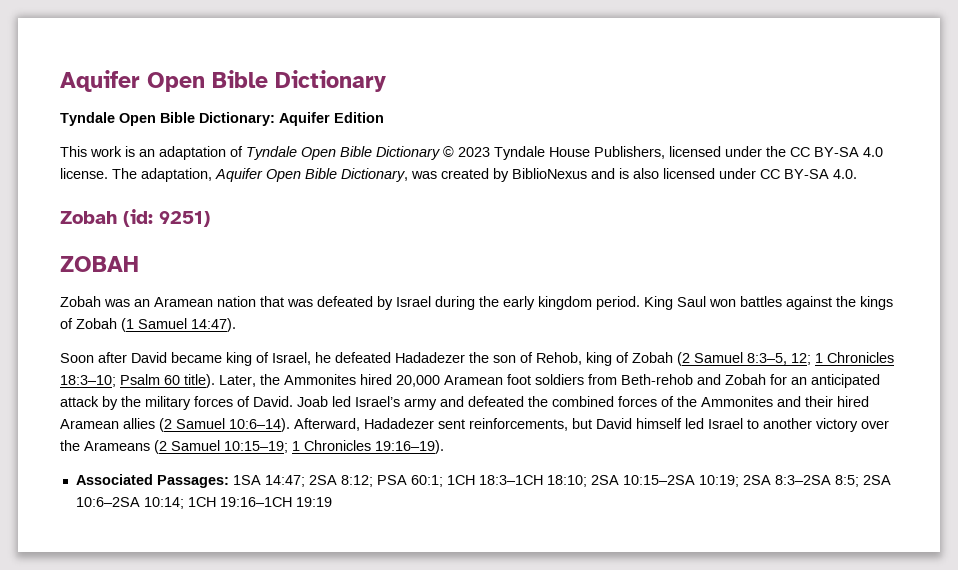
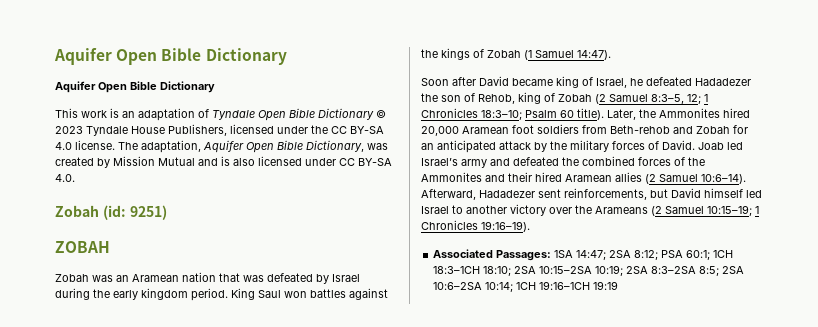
[60,70,386,92] [60,112,384,126] Aquifer Open Bible Dictionary // Tyndale Open Bible Dictionary: Aquifer Edition -> [54,48,287,65] [55,81,215,93] Aquifer Open Bible Dictionary // Aquifer Open Bible Dictionary
[512,168,587,179] BiblioNexus -> [113,156,195,166] Mission Mutual

